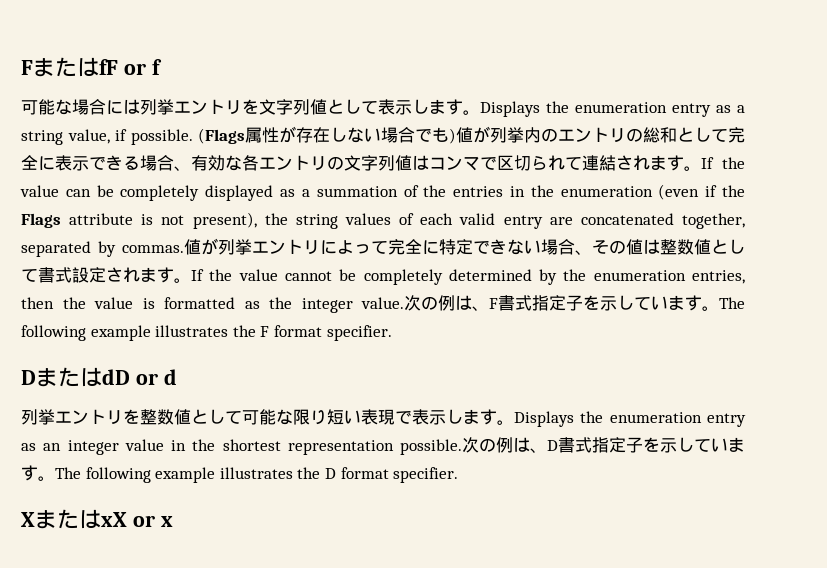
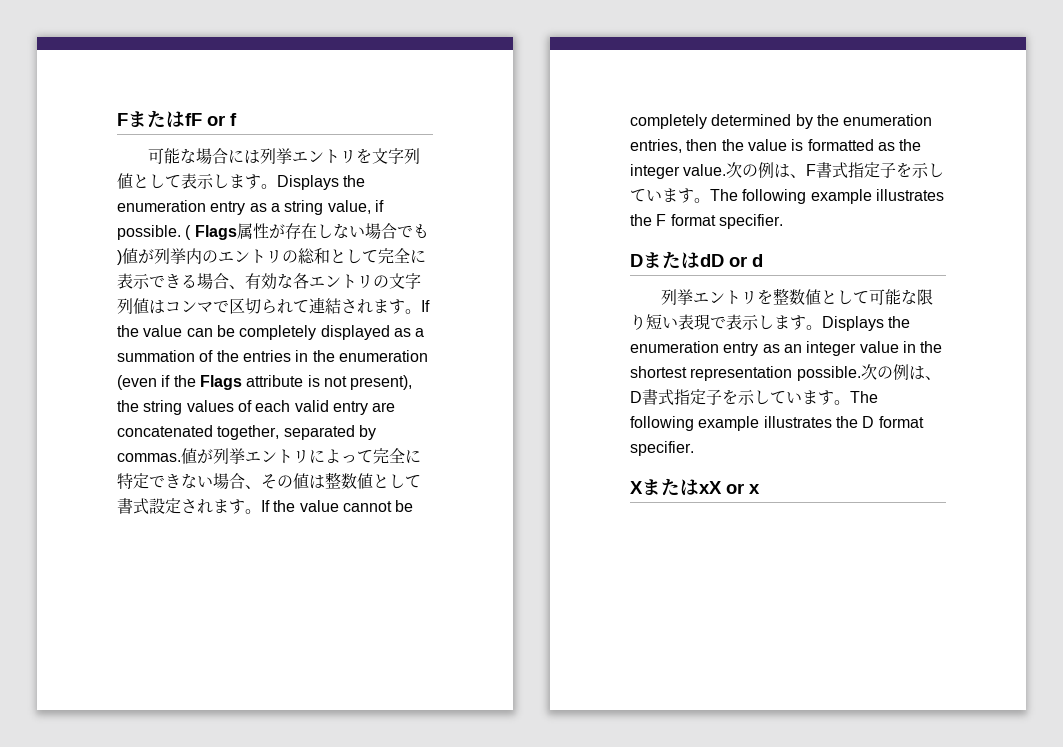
[198,128,245,144] (Flags -> [185,225,237,240] ( Flags

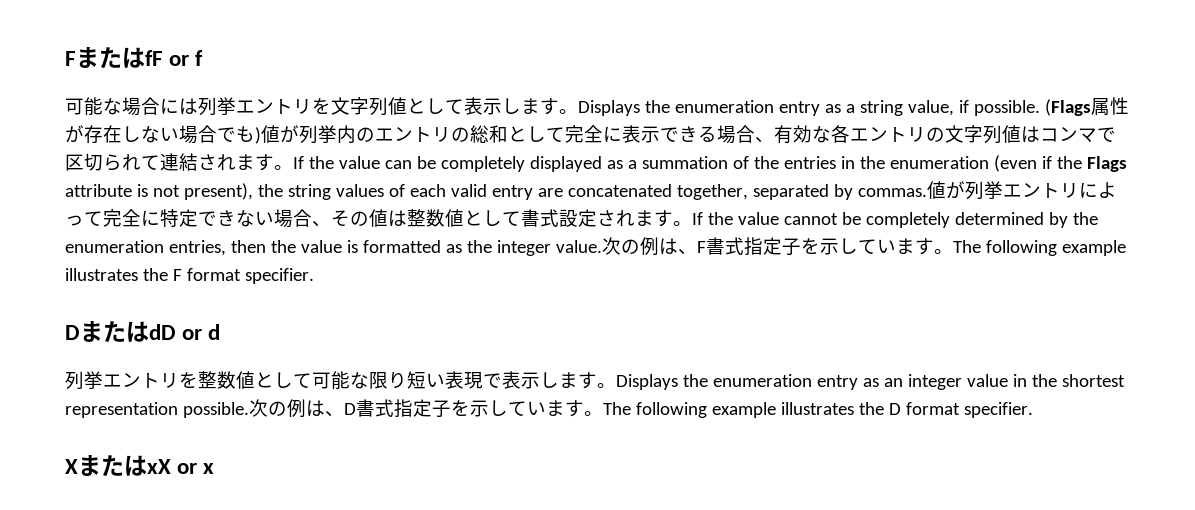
[185,225,237,240] ( Flags -> [1044,99,1091,116] (Flags

